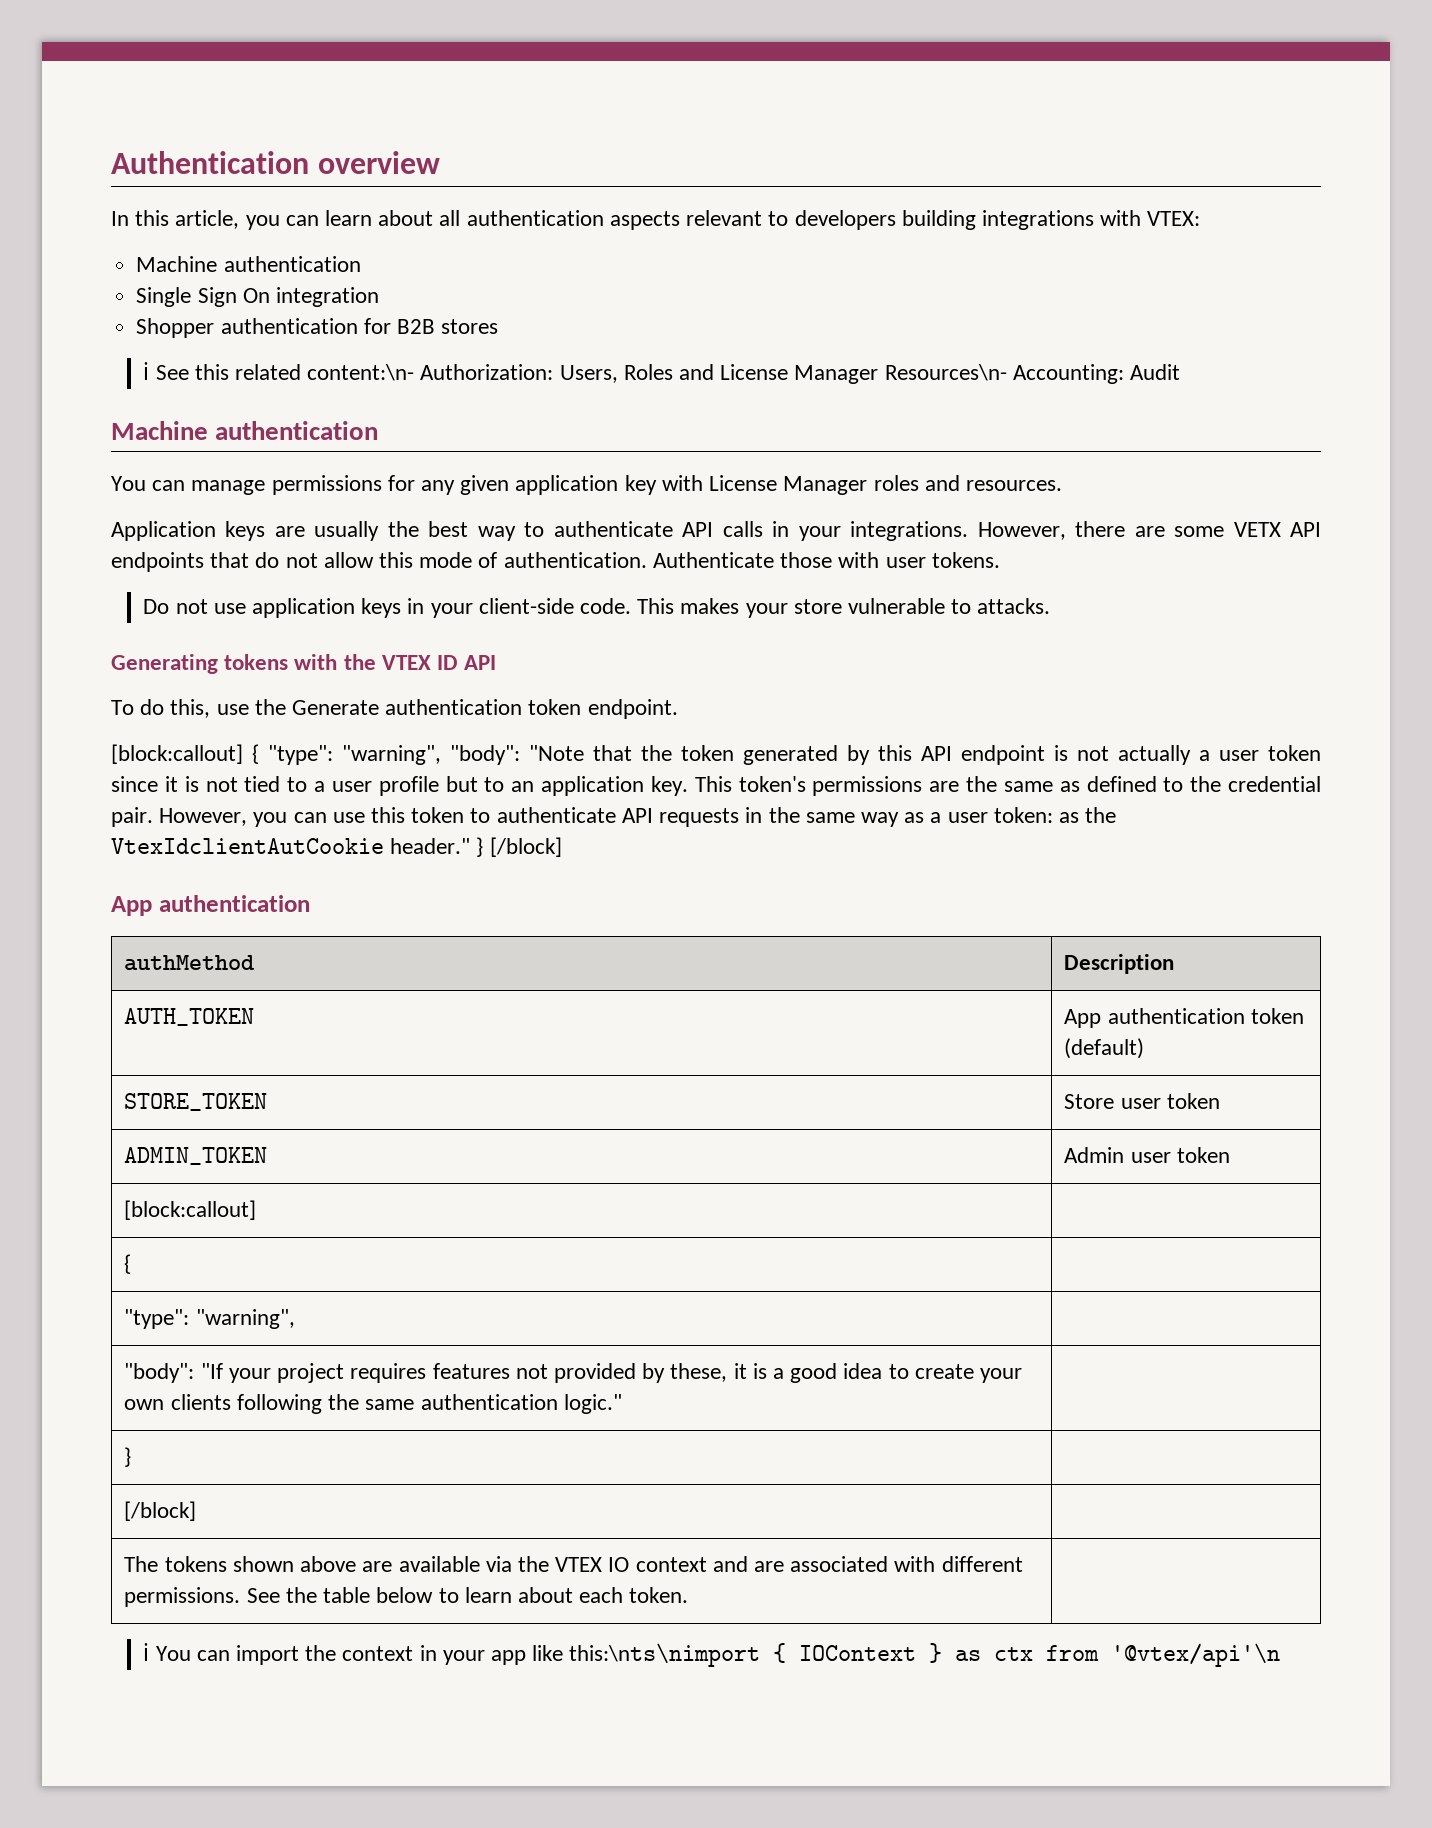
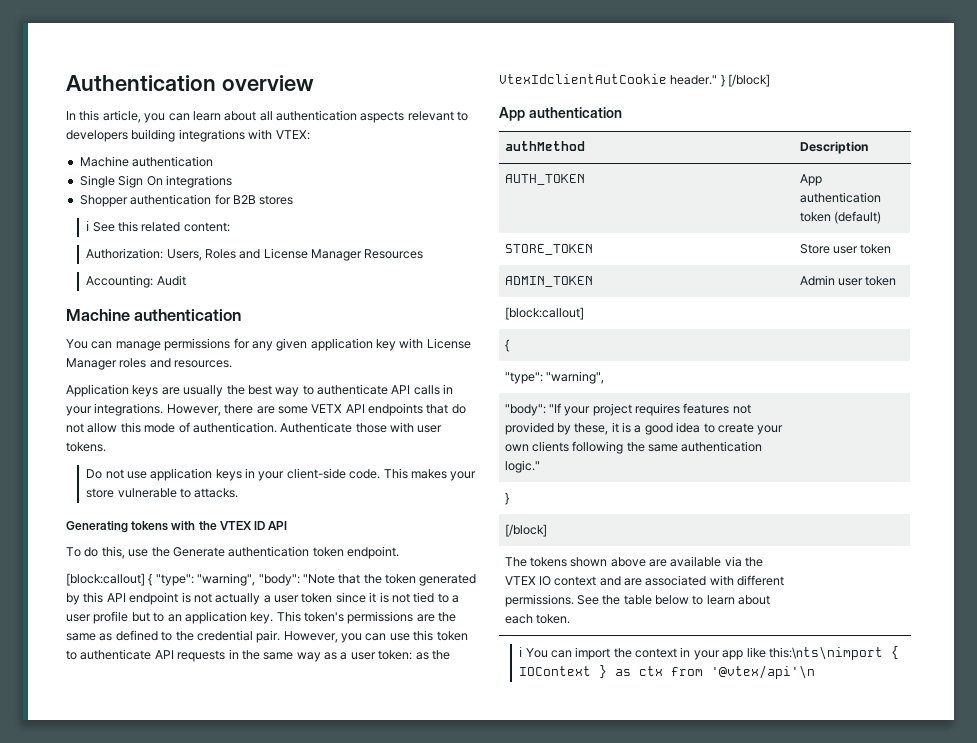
[275,287,379,307] integration -> [165,175,232,188] integrations
[307,364,415,381] content:\n- -> [183,222,230,232] content: //
[884,364,1007,381] Resources\n- -> [364,249,424,259] Resources //

